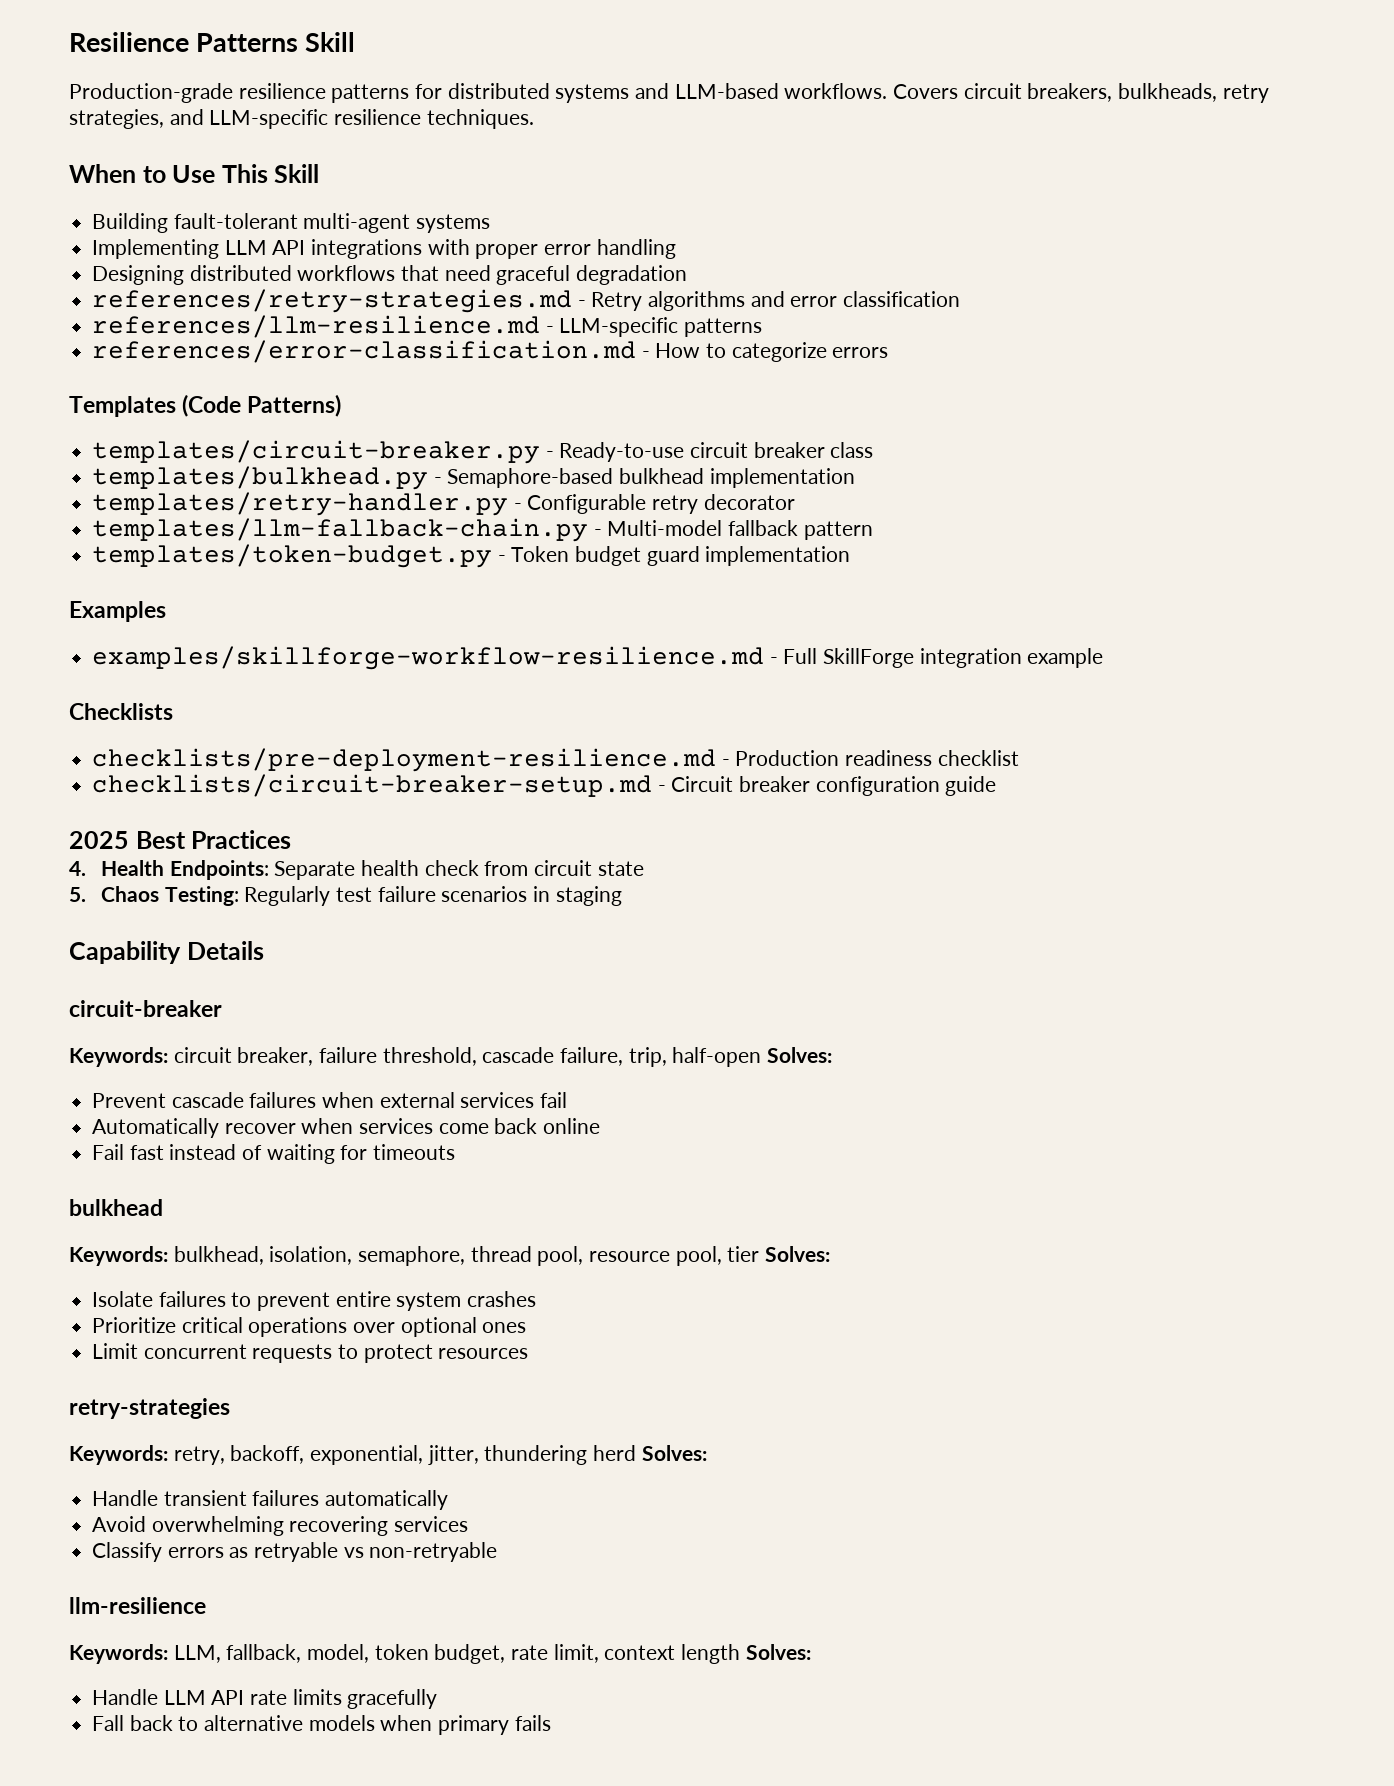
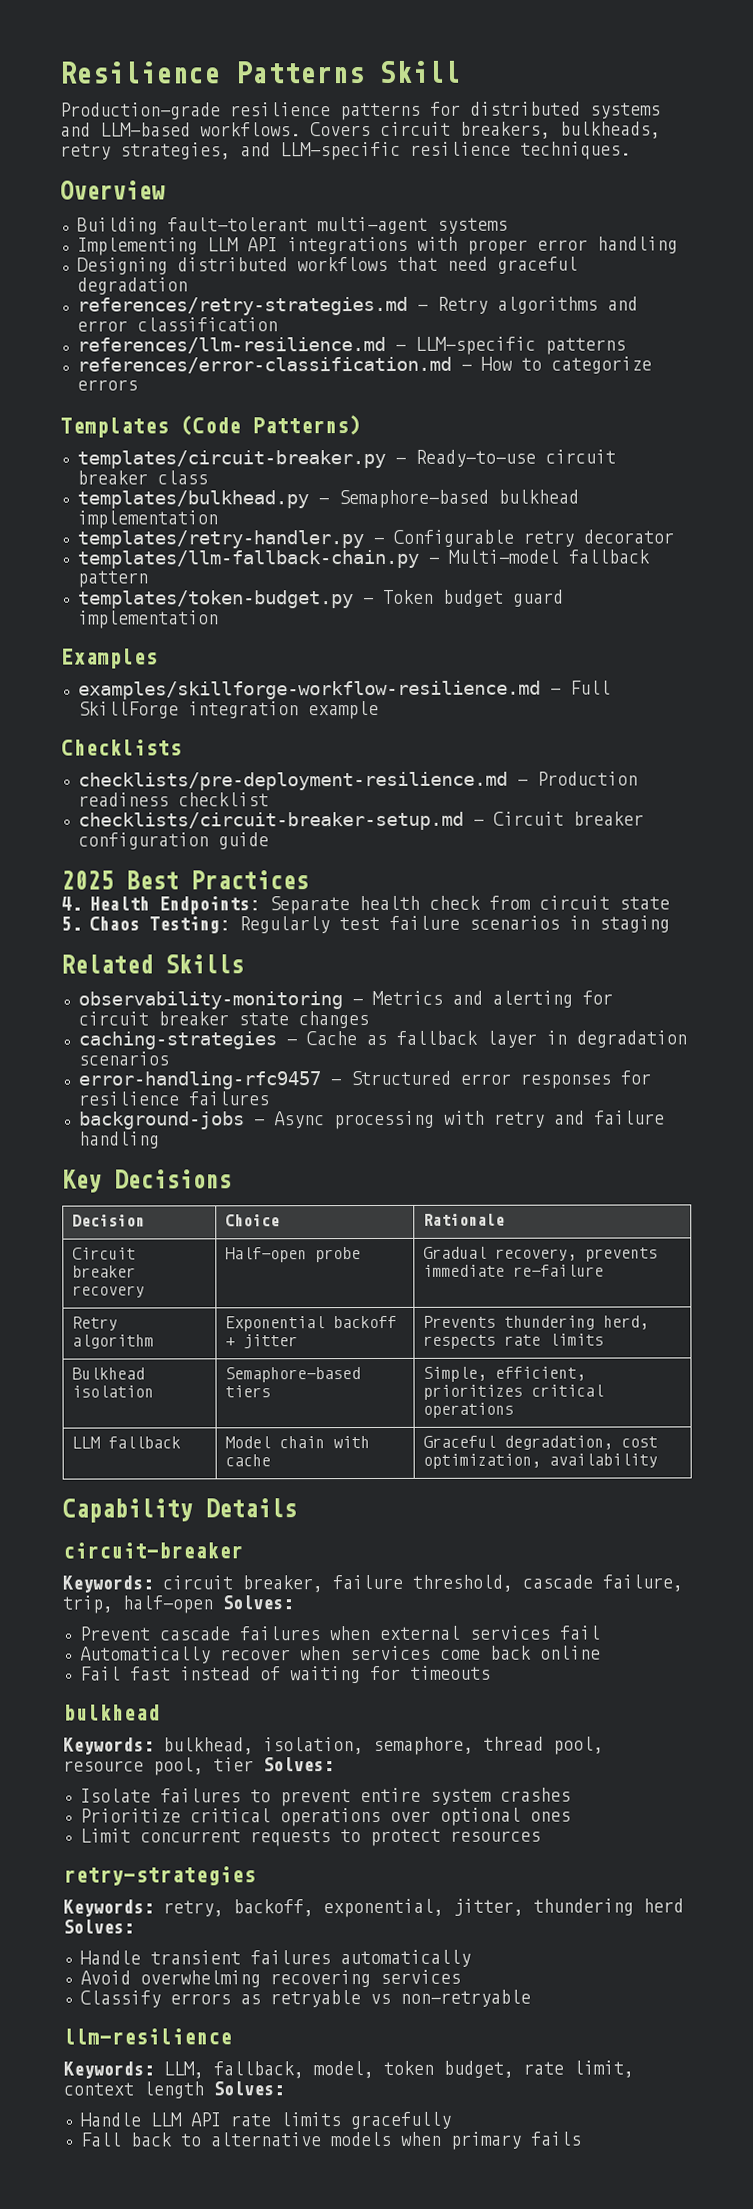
[69,164,320,183] When to Use This Skill -> [60,180,166,200] Overview
(622, 896) none -> [61,954,244,974] [77,990,613,1010] [77,1011,369,1029] [77,1030,687,1050] [77,1051,169,1066] [77,1070,651,1090] [77,1091,270,1106] [78,1110,665,1130] [78,1131,160,1149] [62,1169,232,1193] [72,1214,146,1227] [225,1214,281,1227] [423,1213,506,1226] [72,1247,137,1260] [72,1265,137,1278] [72,1285,146,1298] [225,1247,362,1263] [423,1246,659,1262] [423,1264,605,1277] [72,1316,119,1331] [72,1334,155,1349] [225,1315,398,1332] [225,1334,299,1349] [423,1315,650,1330] [423,1333,605,1349] [72,1367,146,1380] [72,1385,155,1398] [225,1367,362,1383] [225,1385,272,1398] [423,1366,587,1382] [423,1384,605,1400] [423,1402,515,1418] [72,1436,182,1449] [225,1436,371,1449] [225,1454,272,1467] [423,1435,659,1450] [423,1453,659,1469] // Related Skills // observability-monitoring - Metrics and alerting for circuit breaker state changes // caching-strategies - Cache as fallback layer in degradation scenarios // error-handling-rfc9457 - Structured error responses for resilience failures // background-jobs - Async processing with retry and failure handling // Key Decisions // Decision | Choice | Rationale // Circuit breaker recovery | Half-open probe | Gradual recovery, prevents immediate re-failure // Retry algorithm | Exponential backoff + jitter | Prevents thundering herd, respects rate limits // Bulkhead isolation | Semaphore-based tiers | Simple, efficient, prioritizes critical operations // LLM fallback | Model chain with cache | Graceful degradation, cost optimization, availability

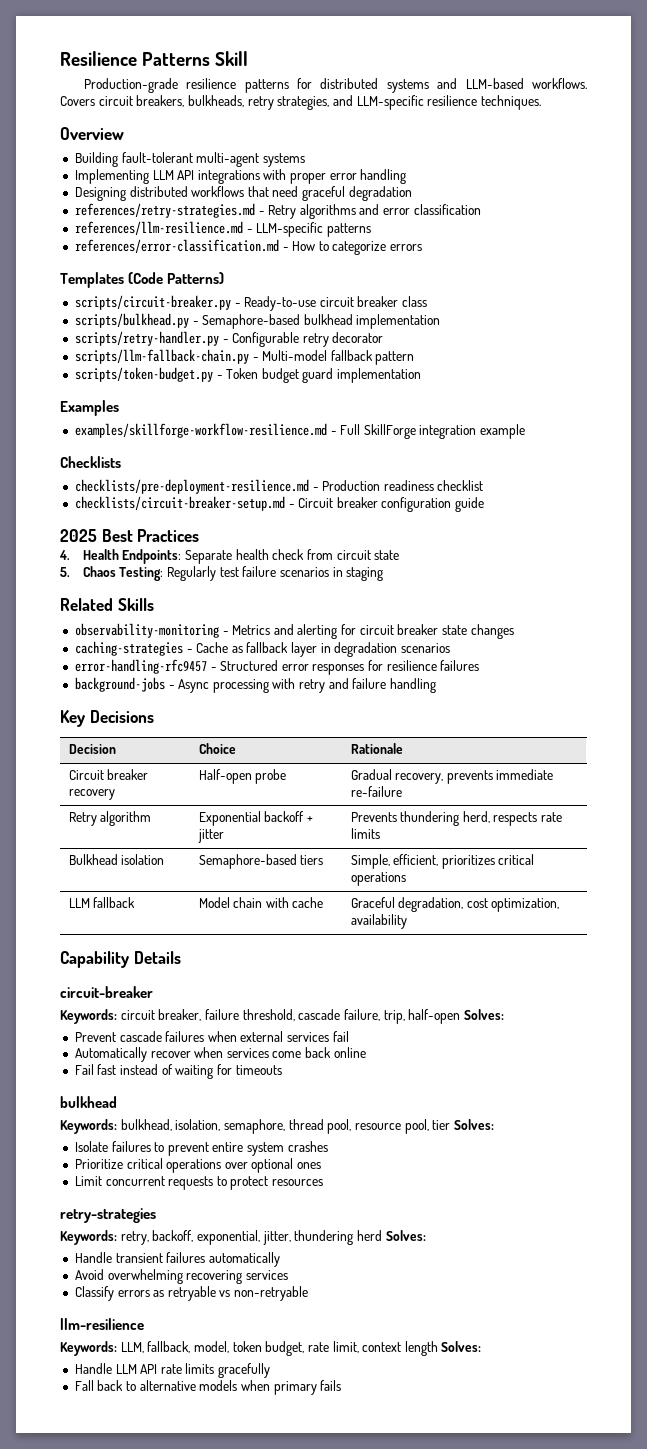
[76,449,386,469] templates/circuit-breaker.py -> [74,295,231,310] scripts/circuit-breaker.py
[76,490,309,509] templates/bulkhead.py -> [74,313,189,328] scripts/bulkhead.py
[76,530,364,549] templates/retry-handler.py -> [74,331,219,346] scripts/retry-handler.py
[76,549,419,569] templates/llm-fallback-chain.py -> [74,349,249,364] scripts/llm-fallback-chain.py
[77,590,354,609] templates/token-budget.py -> [74,367,213,382] scripts/token-budget.py

